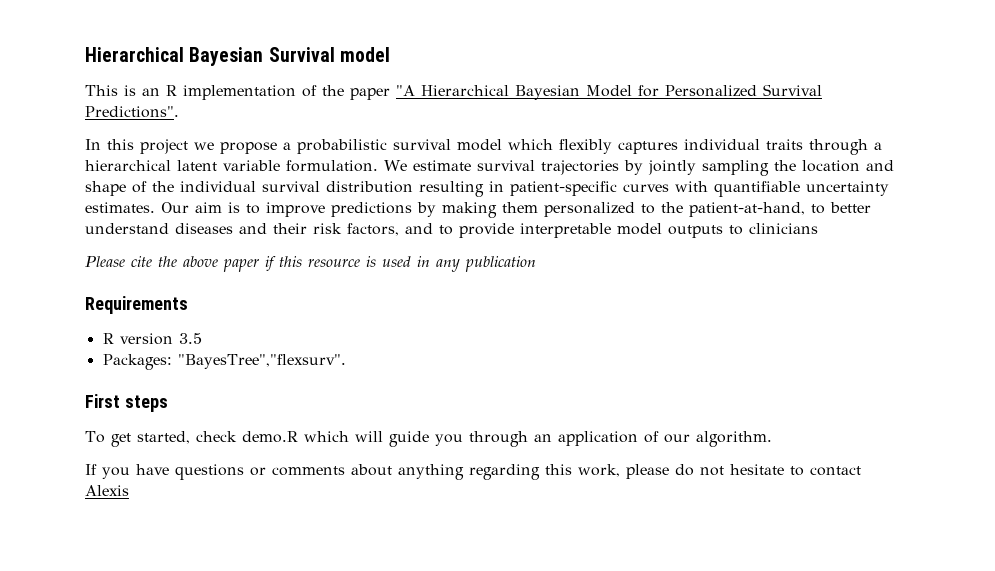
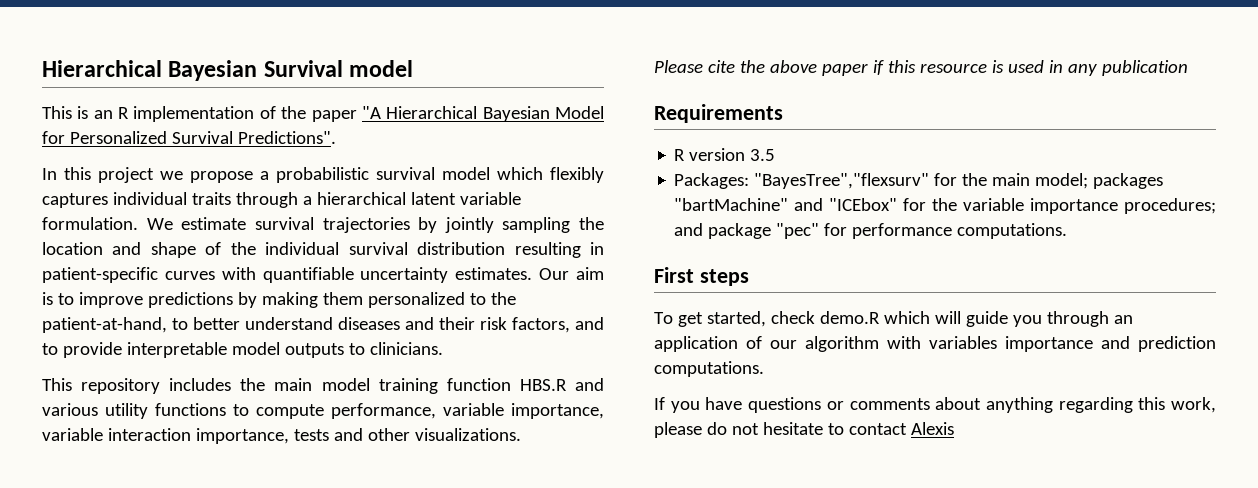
[749,223,818,234] clinicians -> [369,342,443,355] [42,378,604,394] [42,403,604,419] [42,428,521,444] clinicians. // This repository includes the main model training function HBS.R and various utility functions to compute performance, variable importance, variable interaction importance, tests and other visualizations.
[177,354,346,369] "BayesTree","flexsurv". -> [754,173,1164,189] [674,198,1216,214] [674,223,1068,239] "BayesTree","flexsurv" for the main model; packages "bartMachine" and "ICEbox" for the variable importance procedures; and package "pec" for performance computations.
[695,431,772,447] algorithm. -> [805,336,1216,352] [654,361,764,377] algorithm with variables importance and prediction computations.

